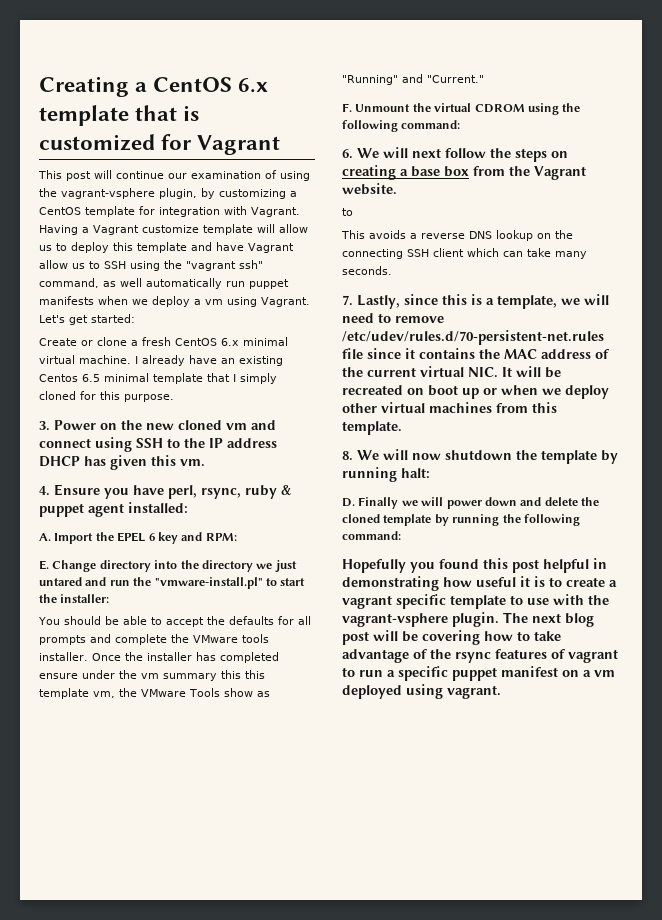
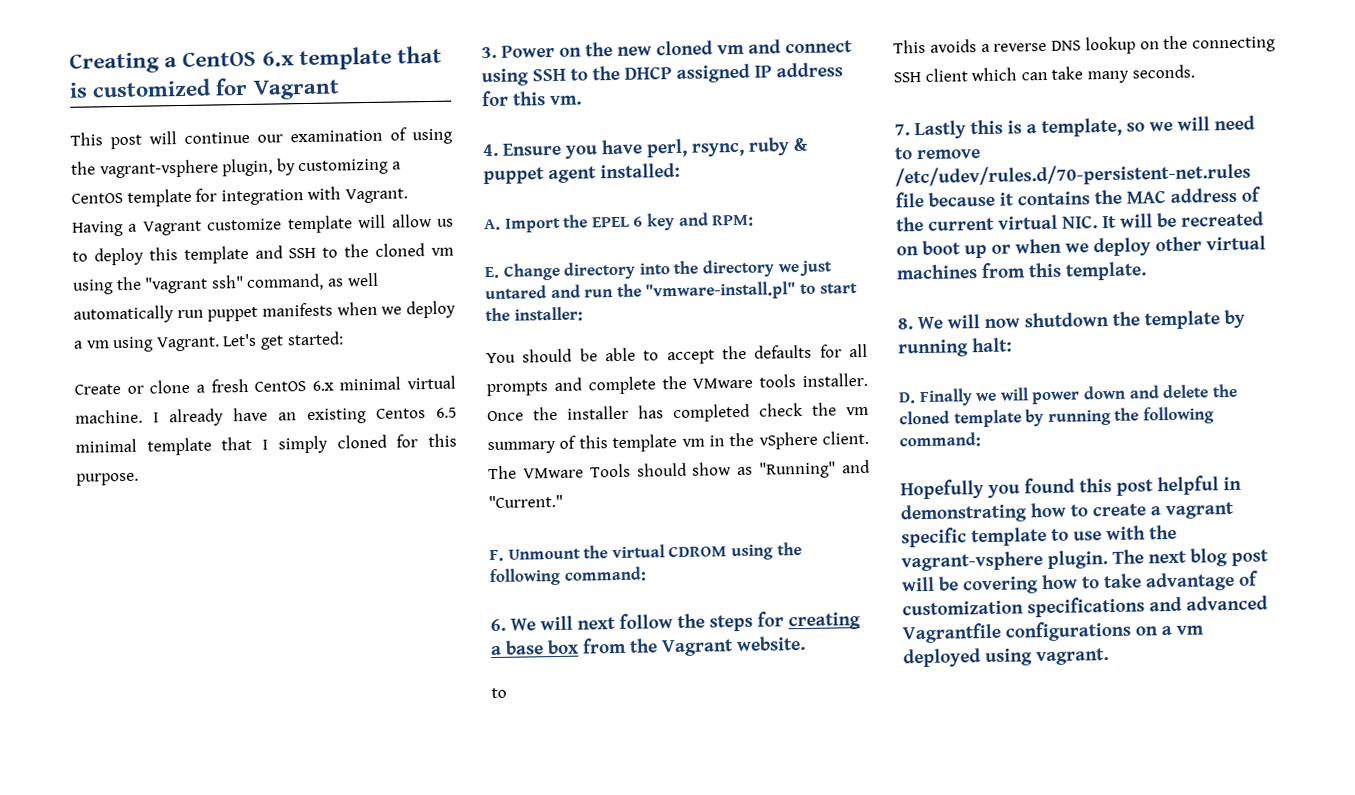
[216,242,294,253] [39,260,126,269] have Vagrant allow us to SSH -> [288,243,455,259] SSH to the cloned vm
[209,438,277,448] [39,455,147,470] IP address DHCP has given -> [624,62,843,83] [482,90,509,107] DHCP assigned IP address for
[39,670,115,679] ensure under -> [759,402,803,417] check
[221,670,265,679] [39,688,137,699] this this template vm, the -> [559,430,869,453] [488,465,517,480] of this template vm in the vSphere client. The
(220, 692) none -> [636,462,687,477] should
[551,151,568,158] on -> [757,611,784,627] for
[357,294,438,309] Lastly, since -> [914,120,966,140] Lastly
(557, 302) none -> [1126,122,1145,132] so
[367,348,401,359] since -> [928,191,995,207] because
[476,576,545,587] useful it is -> (1066, 510) none
[430,649,618,663] [342,666,558,681] the rsync features of vagrant to run a specific puppet manifest -> [902,595,1268,618] [902,620,1131,644] customization specifications and advanced Vagrantfile configurations

